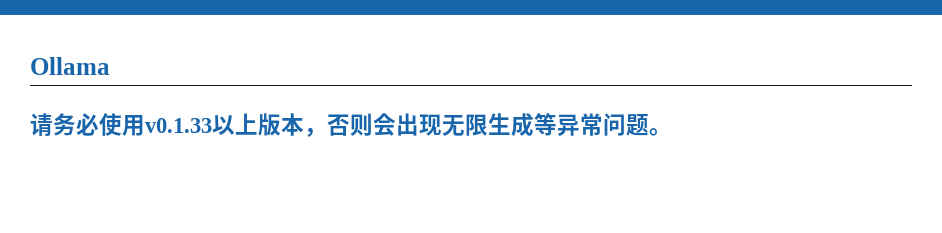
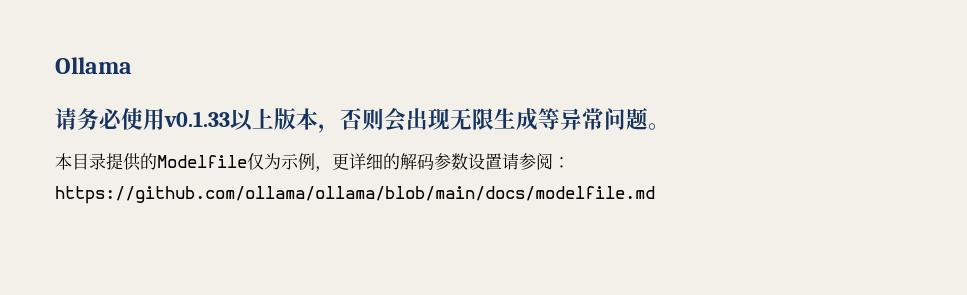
(672, 132) none -> [55,153,570,172] [55,186,655,204] // 本目录提供的Modelfile仅为示例，更详细的解码参数设置请参阅：https://github.com/ollama/ollama/blob/main/docs/modelfile.md

